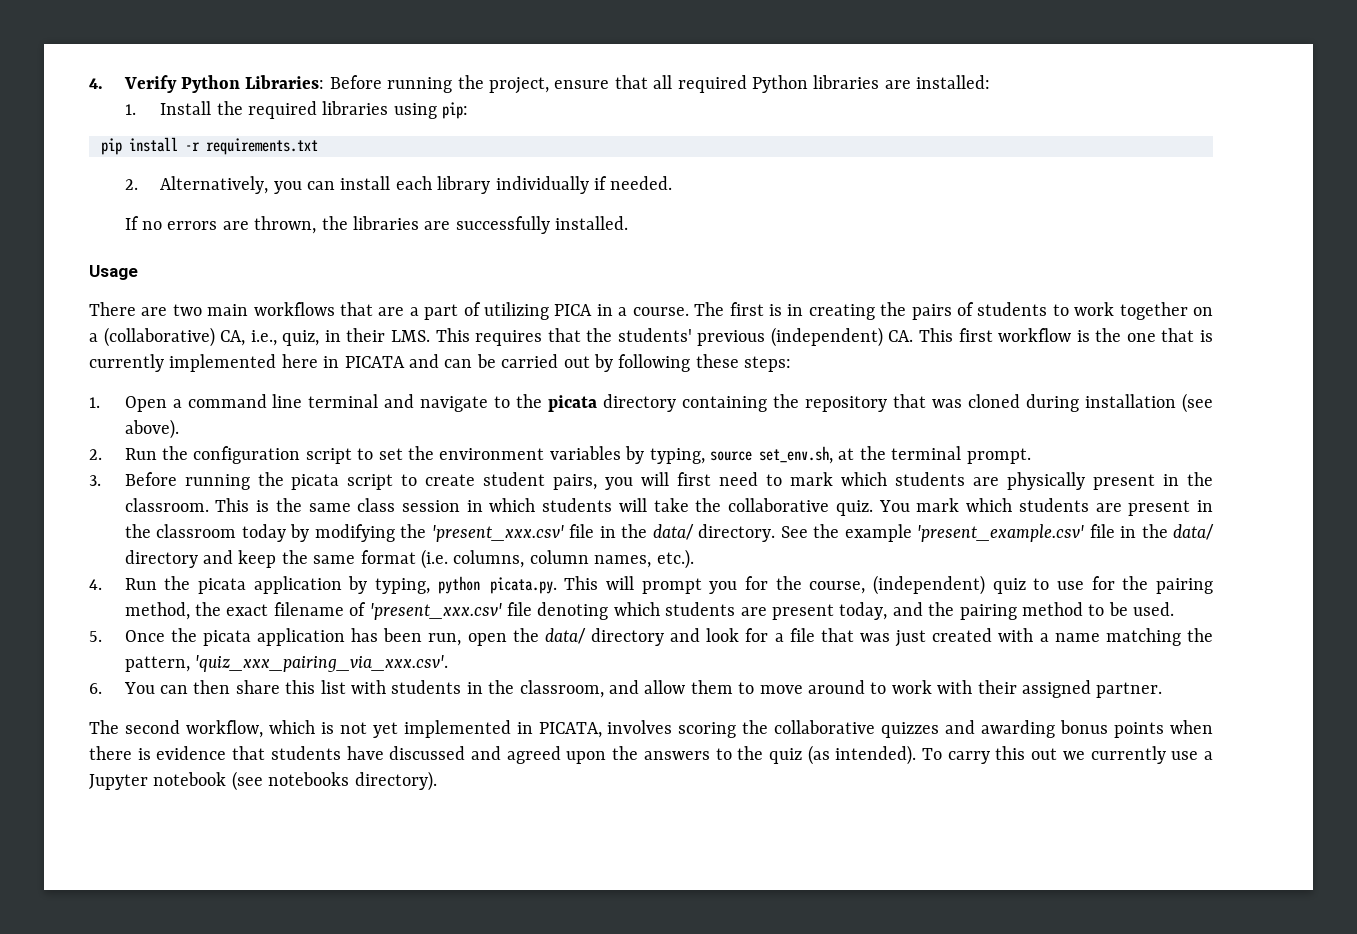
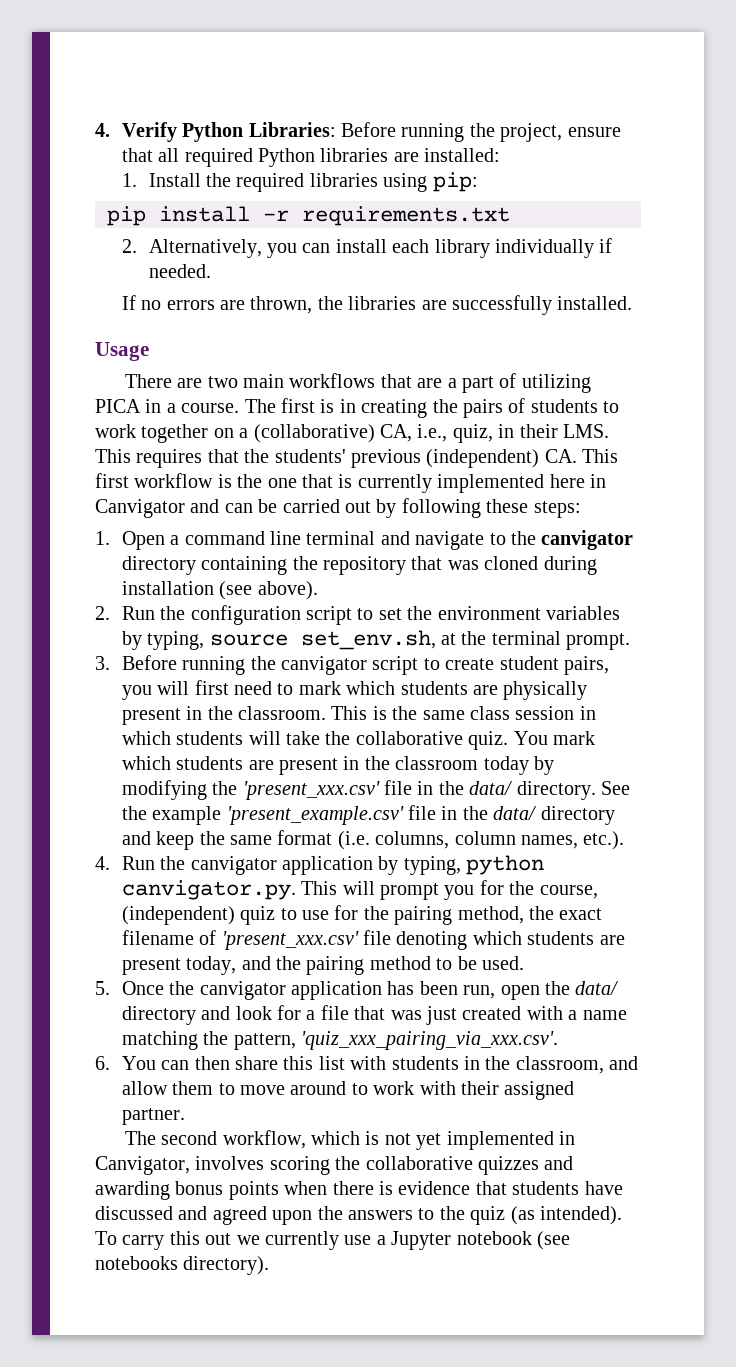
[344,356,405,368] PICATA -> [95,499,185,518] Canvigator
[548,395,598,412] picata -> [541,530,634,550] canvigator
[291,474,340,490] picata -> [281,656,368,675] canvigator
[197,578,246,594] picata -> [190,856,277,875] canvigator
[489,577,557,594] picata.py. -> [121,880,296,900] canvigator.py.
[202,630,251,646] picata -> [199,981,286,1000] canvigator
[538,722,602,738] PICATA, -> [95,1156,190,1175] Canvigator,

